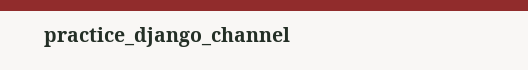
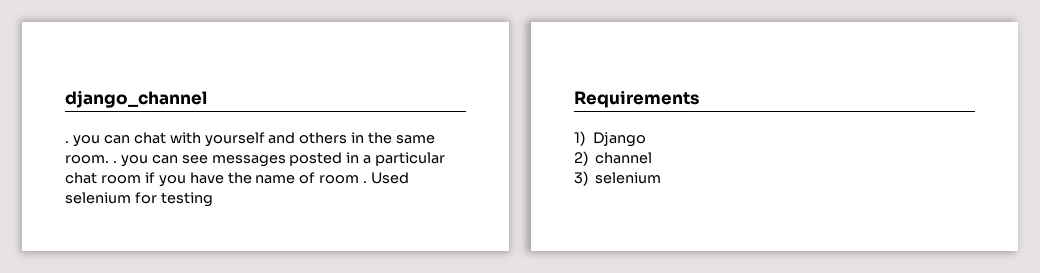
[44,27,290,47] practice_django_channel -> [65,90,207,108] [65,132,436,147] [65,152,446,167] [65,172,410,187] [65,192,213,207] [574,90,699,108] [574,131,647,147] [574,151,653,166] [574,171,662,186] django_channel // . you can chat with yourself and others in the same room. . you can see messages posted in a particular chat room if you have the name of room . Used selenium for testing // Requirements // 1) Django // 2) channel // 3) selenium

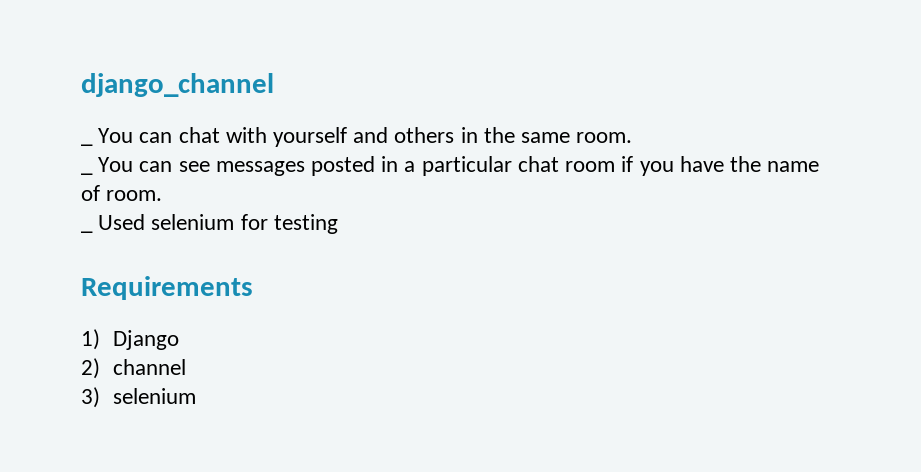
[65,135,100,147] . you -> [81,143,93,146] [98,128,134,143] _ You
[112,155,148,167] . you -> [81,172,93,175] [98,157,134,172] // _ You
[319,175,368,184] room . -> [106,190,163,201] [81,230,93,233] room. // _

